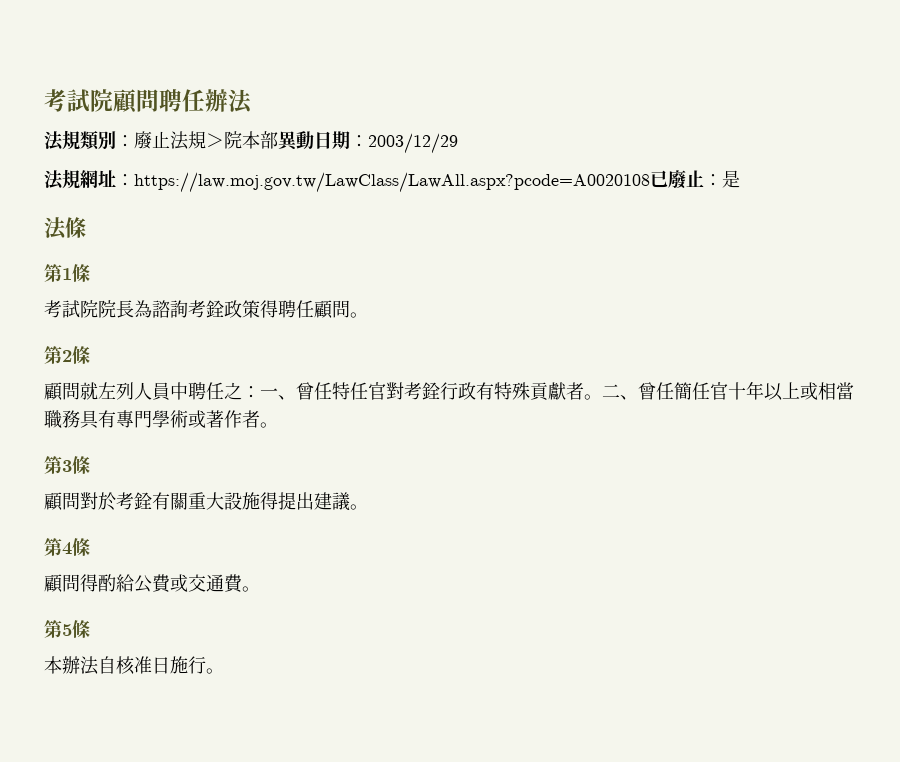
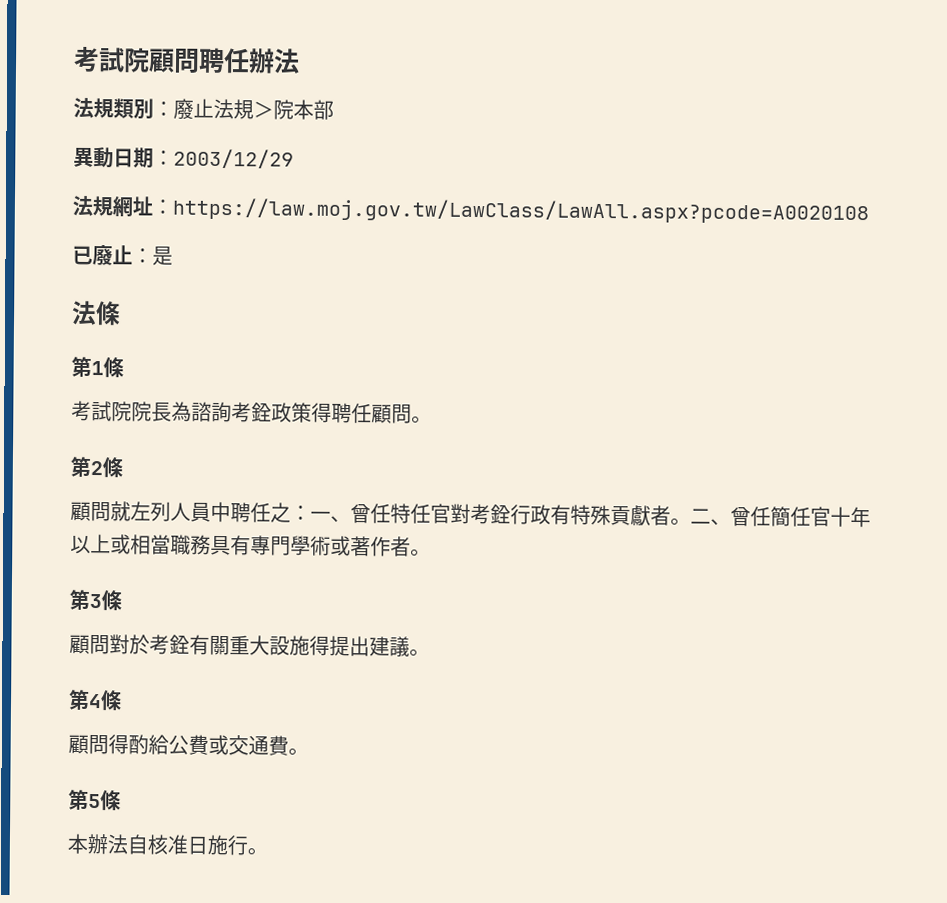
(278, 140) none -> (334, 109) //
(650, 182) none -> (869, 211) //

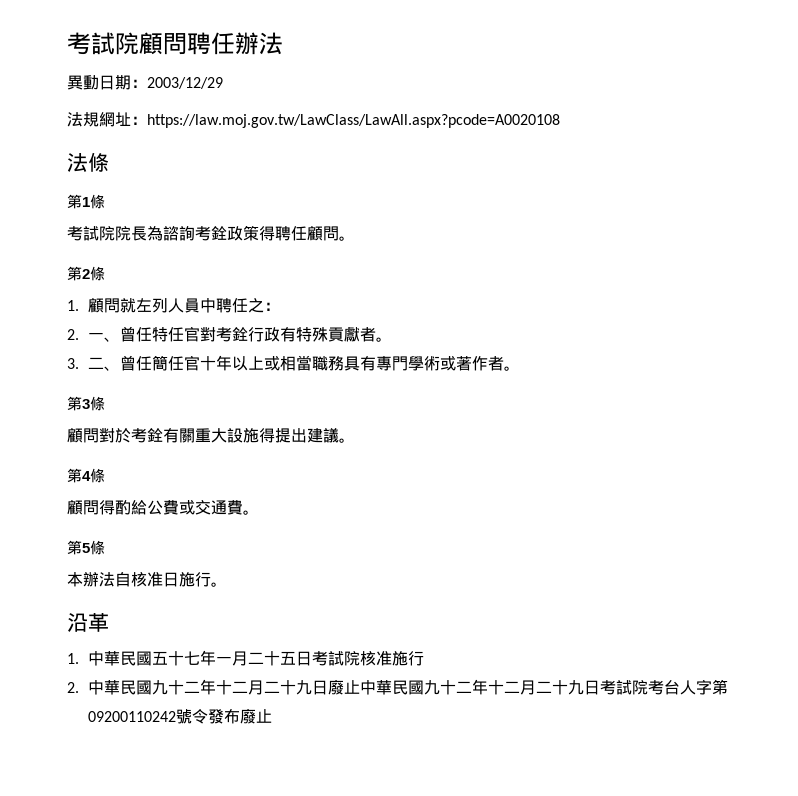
[73,97,334,120] // 法規類別：廢止法規＞院本部 -> (283, 43) none
[72,244,173,266] // 已廢止：是 -> (560, 121) none
(123, 467) none -> [67,300,79,311] 1.
(311, 513) none -> [67,329,79,340] // 2.
(691, 521) none -> [67,358,79,369] // 3.
(268, 851) none -> [67,613,109,632] [67,650,424,666] [67,679,728,695] [87,708,272,724] // 沿革 // 1.中華民國五十七年一月二十五日考試院核准施行 // 2.中華民國九十二年十二月二十九日廢止中華民國九十二年十二月二十九日考試院考台人字第09200110242號令發布廢止

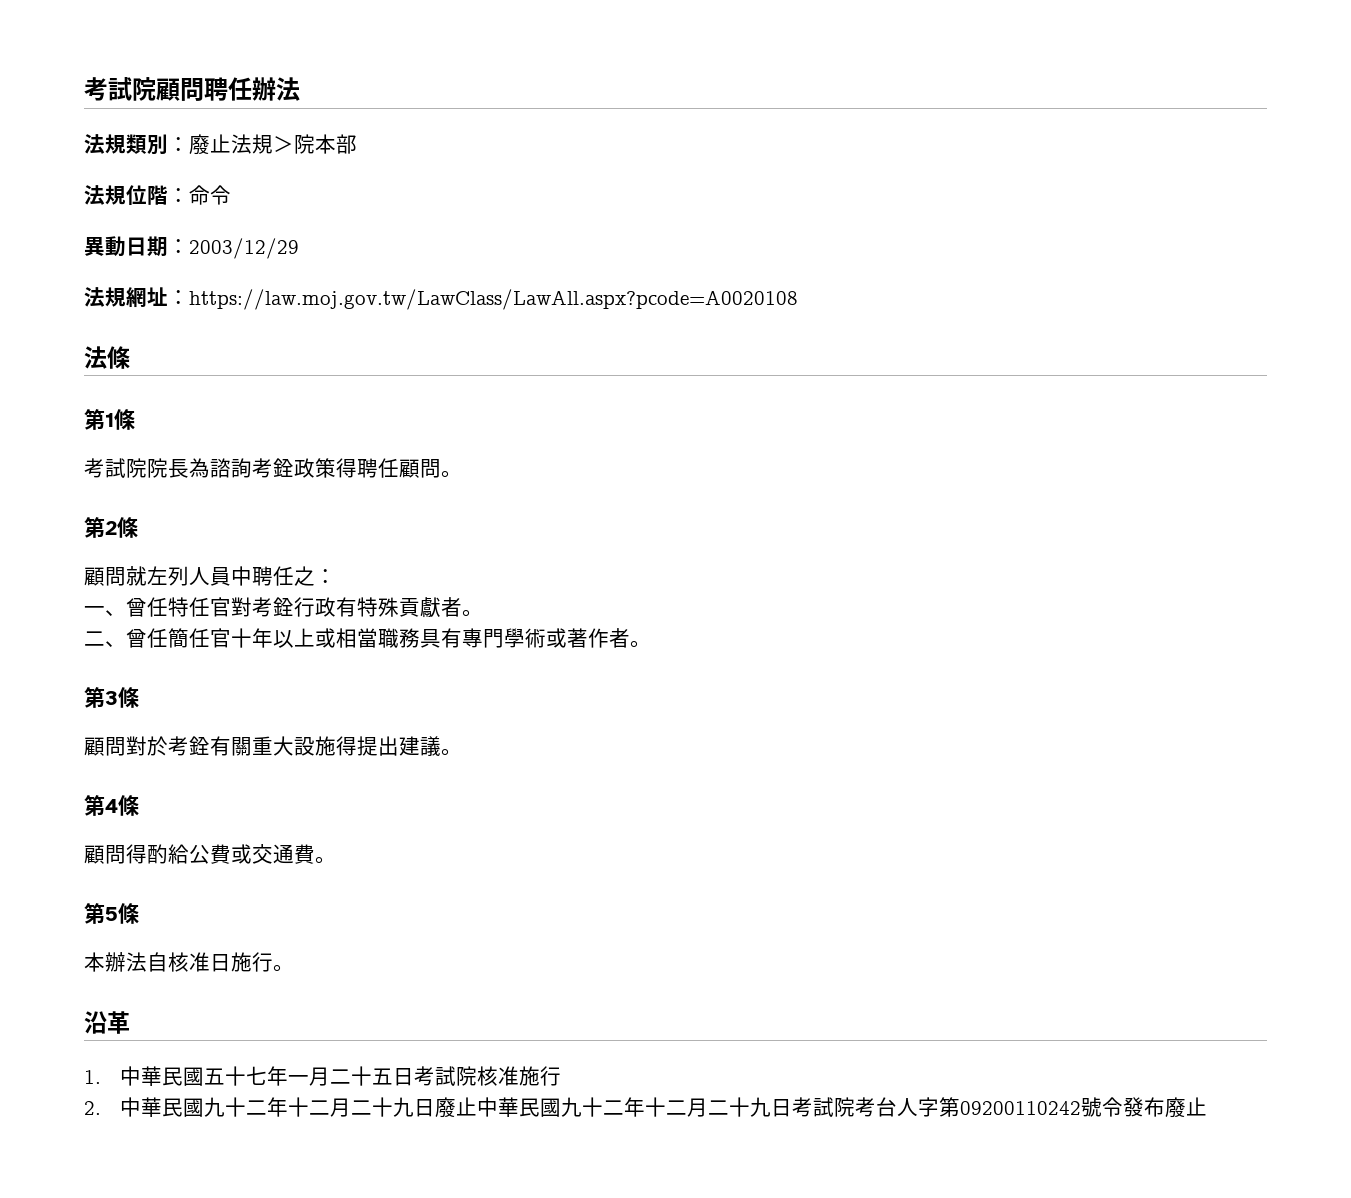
(283, 43) none -> [84,134,357,155] [84,185,231,205] // 法規類別：廢止法規＞院本部 // 法規位階：命令
[67,300,79,311] 1. -> (138, 527) none
[67,329,79,340] 2. -> (336, 576) none
[67,358,79,369] 3. -> (483, 613) none

